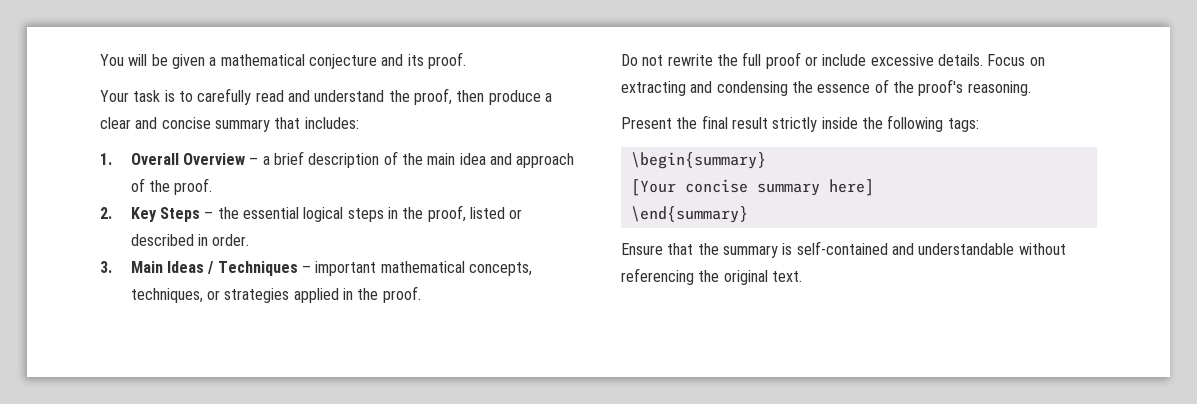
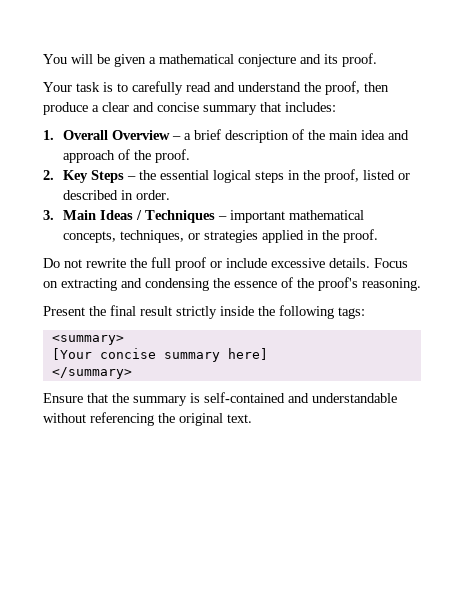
[630,152,766,169] \begin{summary} -> [51,335,124,345] <summary>
[630,206,748,223] \end{summary} -> [51,367,132,379] </summary>

